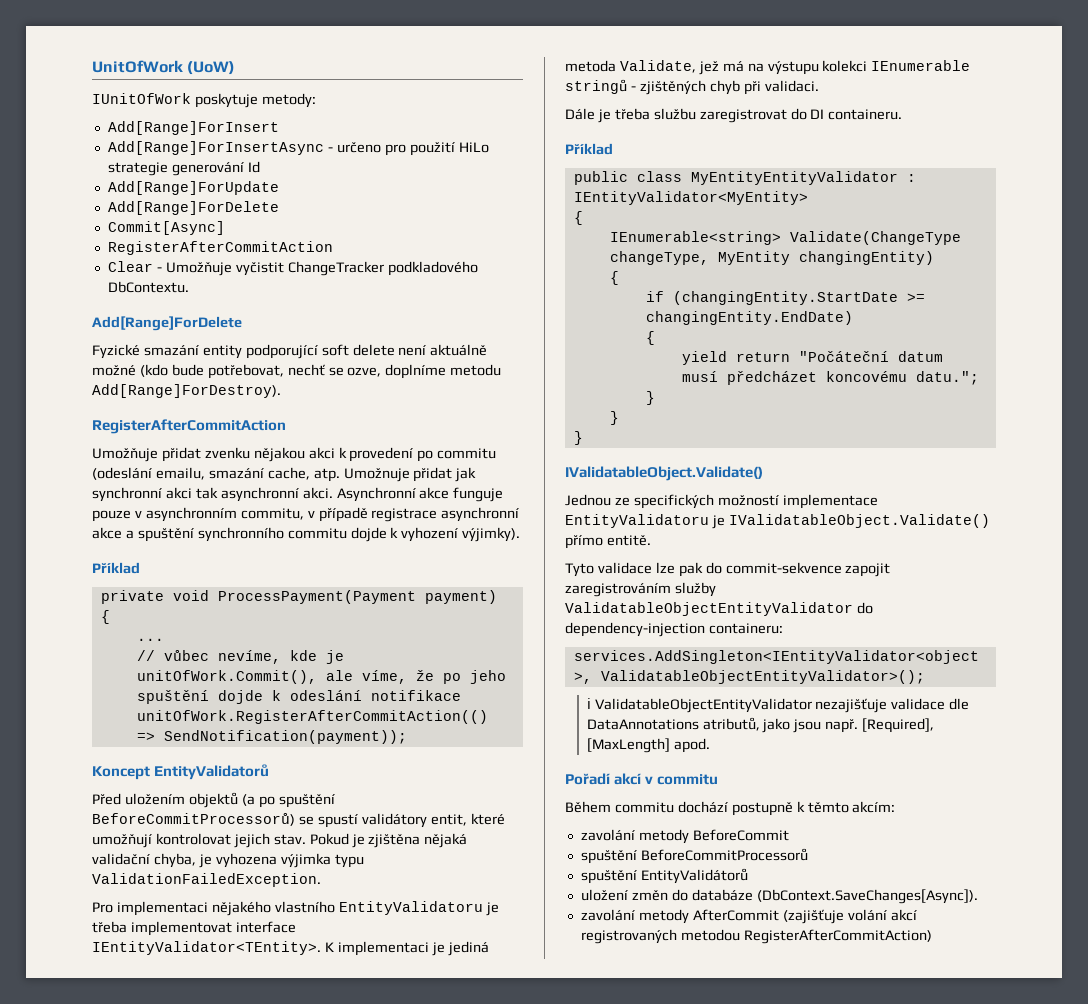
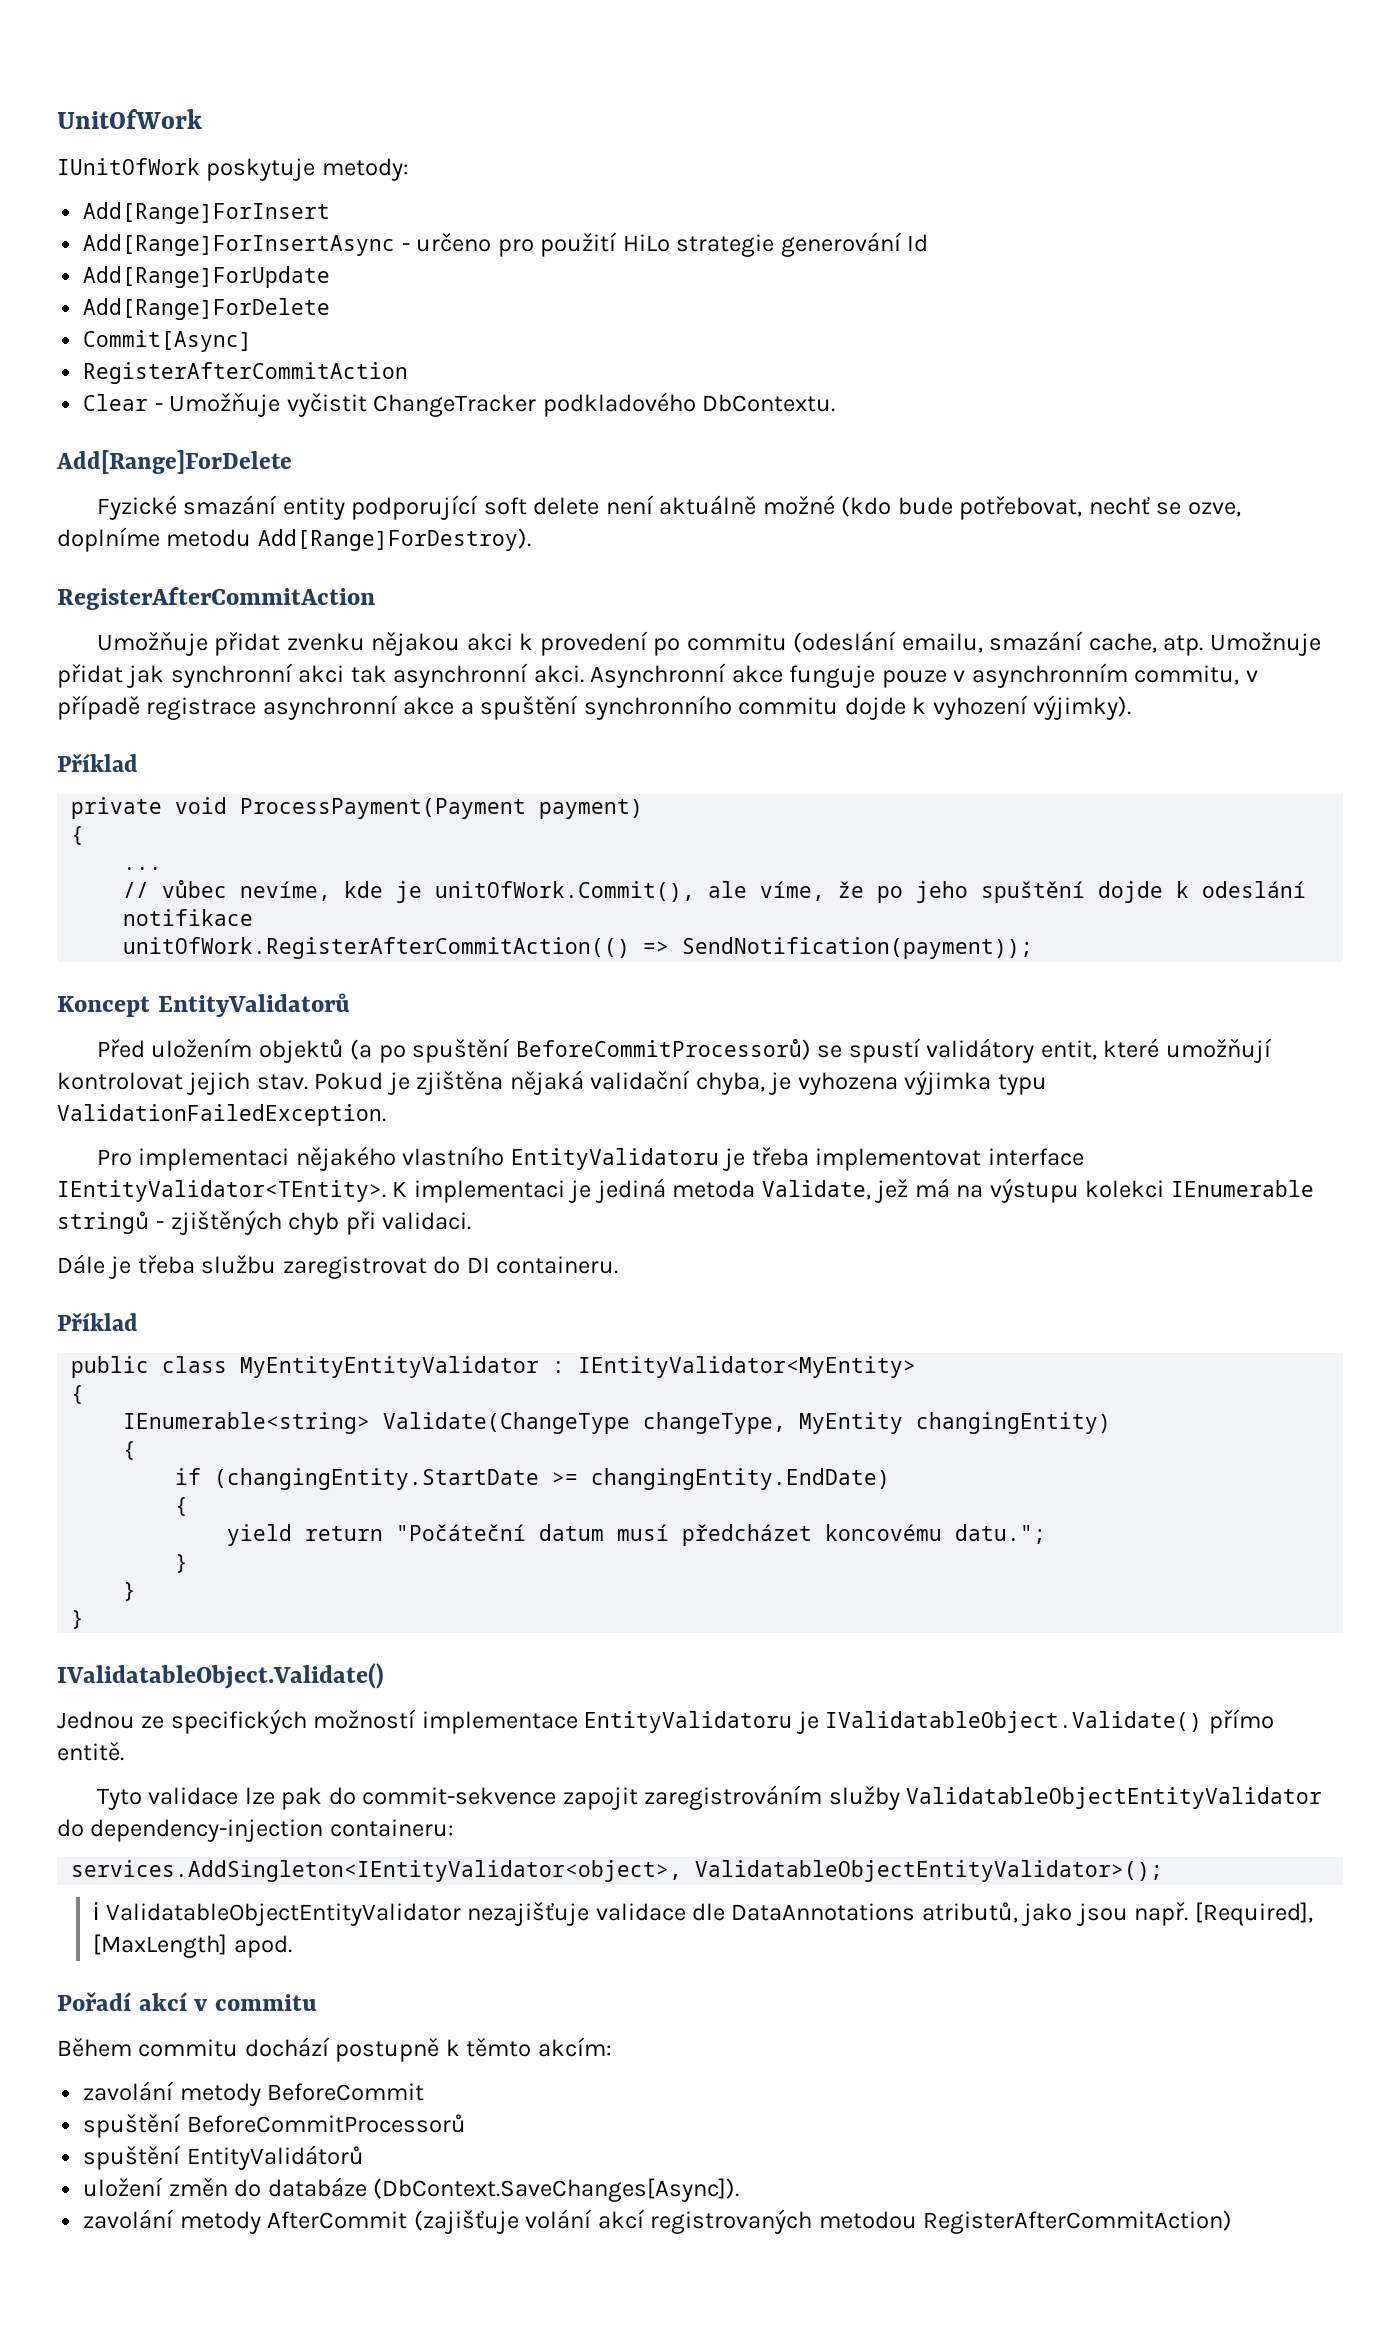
[187,61,236,75] (UoW) -> (202, 119) none

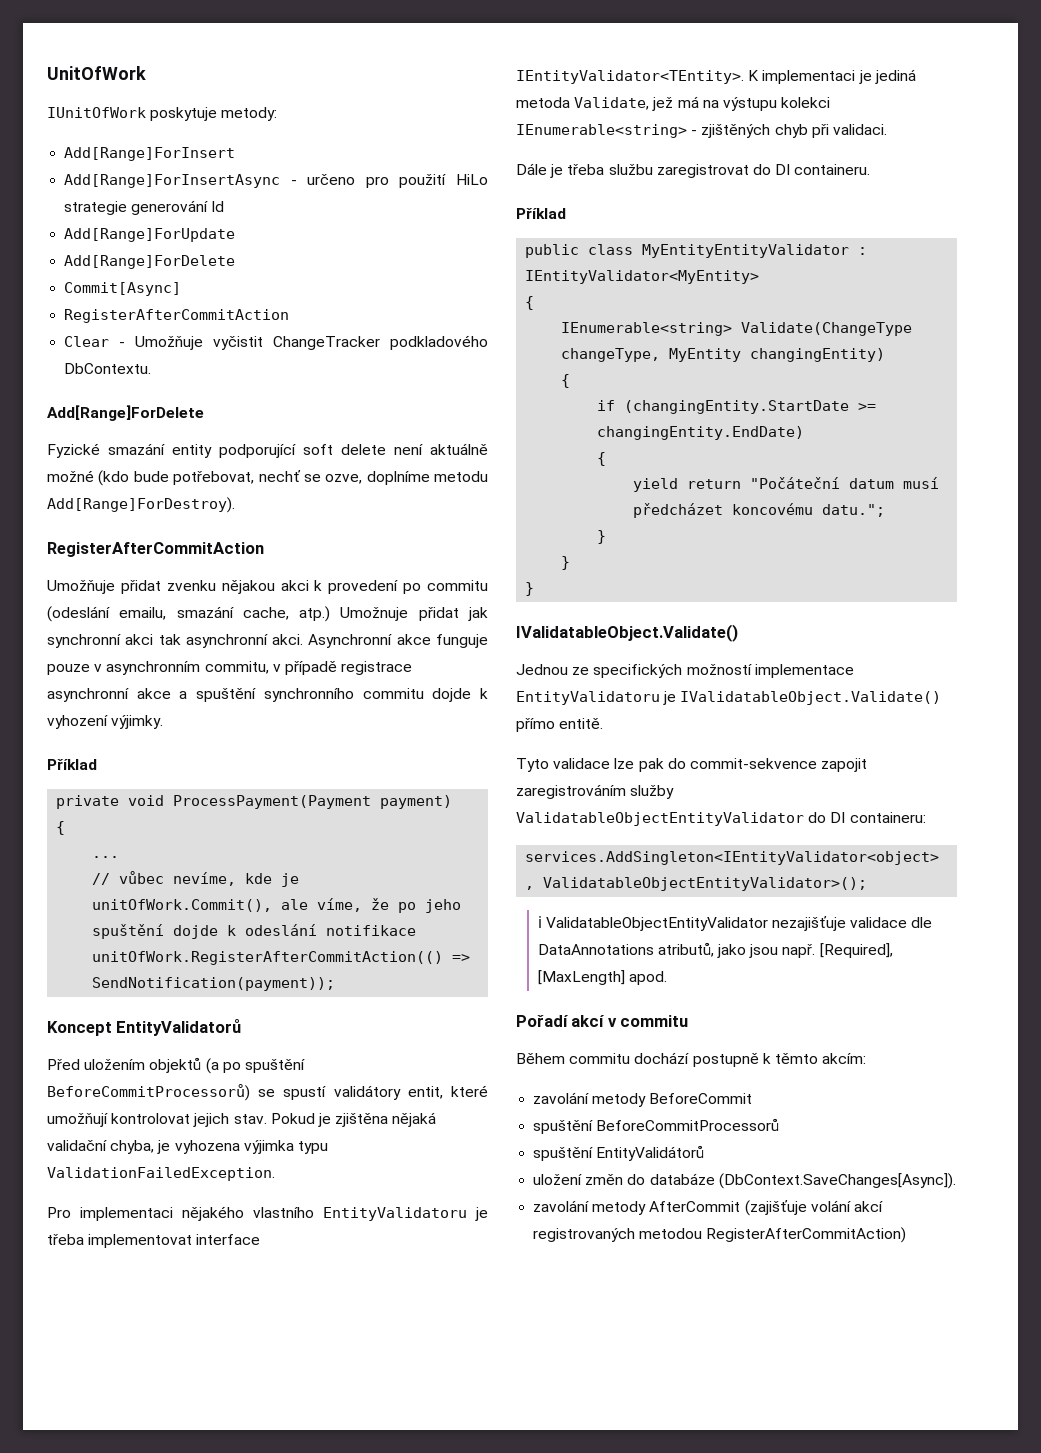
[1163,635,1204,656] atp. -> [299,606,331,622] atp.)
[1033,695,1132,720] výjimky). -> [111,715,164,729] výjimky.
[1170,1180,1314,1197] [57,1211,150,1234] IEnumerable stringů -> [516,124,687,138] IEnumerable<string>
[90,1819,324,1842] dependency-injection -> [830,812,846,823] DI

